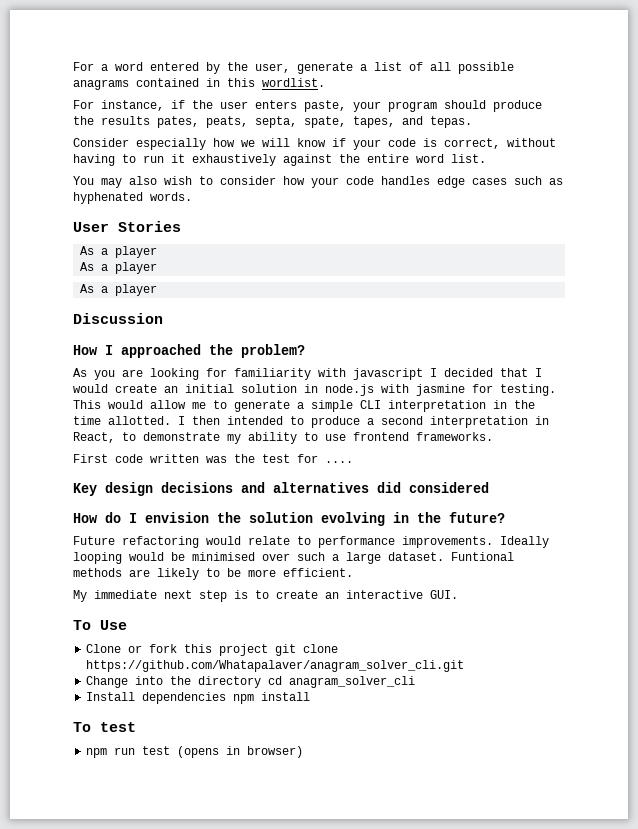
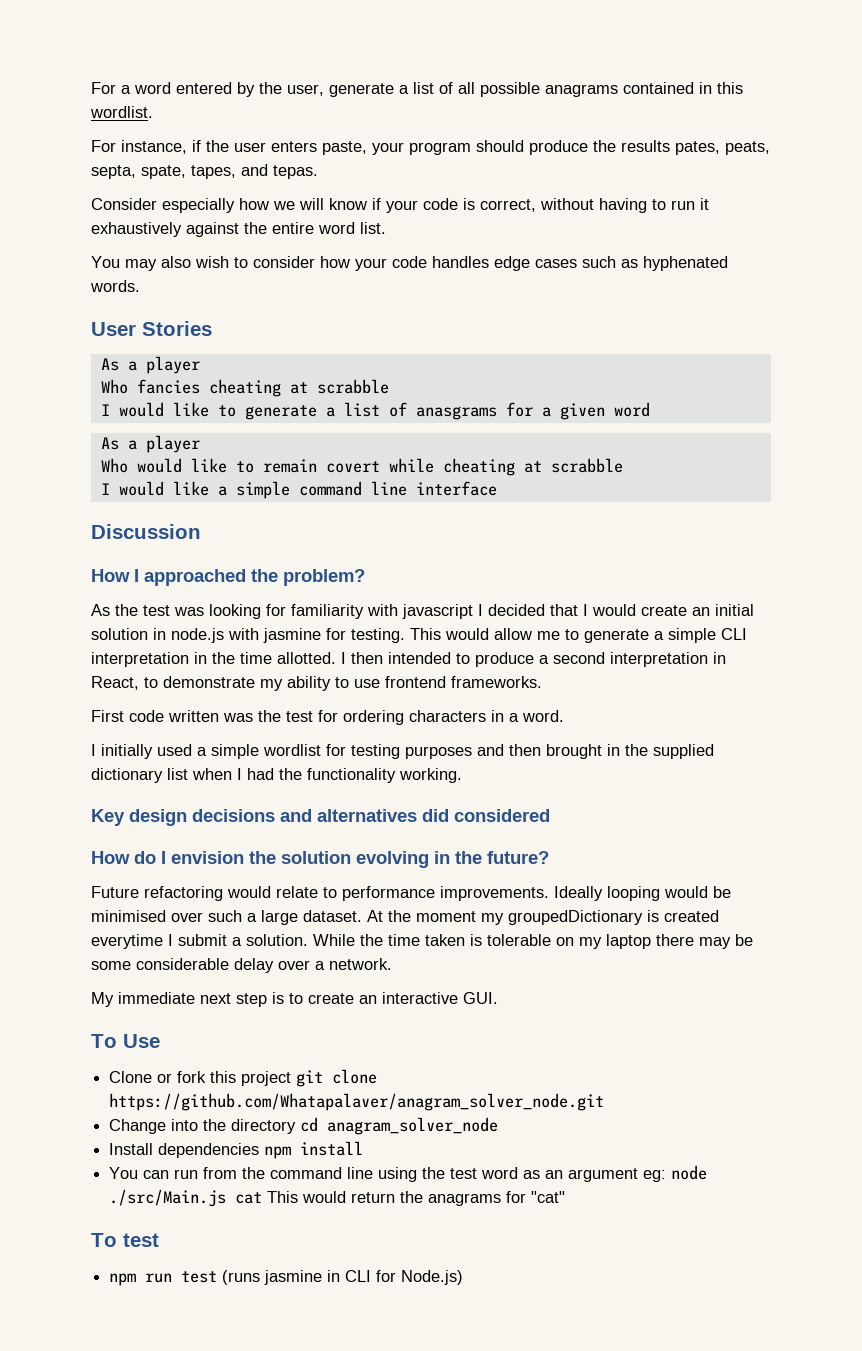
[80,262,158,274] [80,284,158,296] As a player // As a player -> [100,379,389,397] [100,402,650,420] [100,435,200,453] [100,458,623,476] [100,481,497,499] Who fancies cheating at scrabble // I would like to generate a list of anasgrams for a given word // As a player // Who would like to remain covert while cheating at scrabble // I would like a simple command line interface
[94,369,143,380] you are -> [115,604,204,616] the test was
[325,461,353,463] .... -> [343,710,564,725] [91,744,714,759] [91,768,462,783] ordering characters in a word. // I initially used a simple wordlist for testing purposes and then brought in the supplied dictionary list when I had the functionality working.
[451,552,514,561] [73,568,353,580] Funtional methods are likely to be more efficient. -> [367,910,719,925] [91,934,753,949] [91,958,392,973] At the moment my groupedDictionary is created everytime I submit a solution. While the time taken is tolerable on my laptop there may be some considerable delay over a network.
[86,660,465,672] https://github.com/Whatapalaver/anagram_solver_cli.git -> [109,1093,605,1111] https://github.com/Whatapalaver/anagram_solver_node.git
[289,676,416,688] anagram_solver_cli -> [327,1117,499,1135] anagram_solver_node
(311, 696) none -> [109,1165,708,1182] [109,1189,566,1207] // You can run from the command line using the test word as an argument eg: node ./src/Main.js cat This would return the anagrams for "cat"
[177,746,304,758] (opens in browser) -> [222,1270,464,1285] (runs jasmine in CLI for Node.js)

